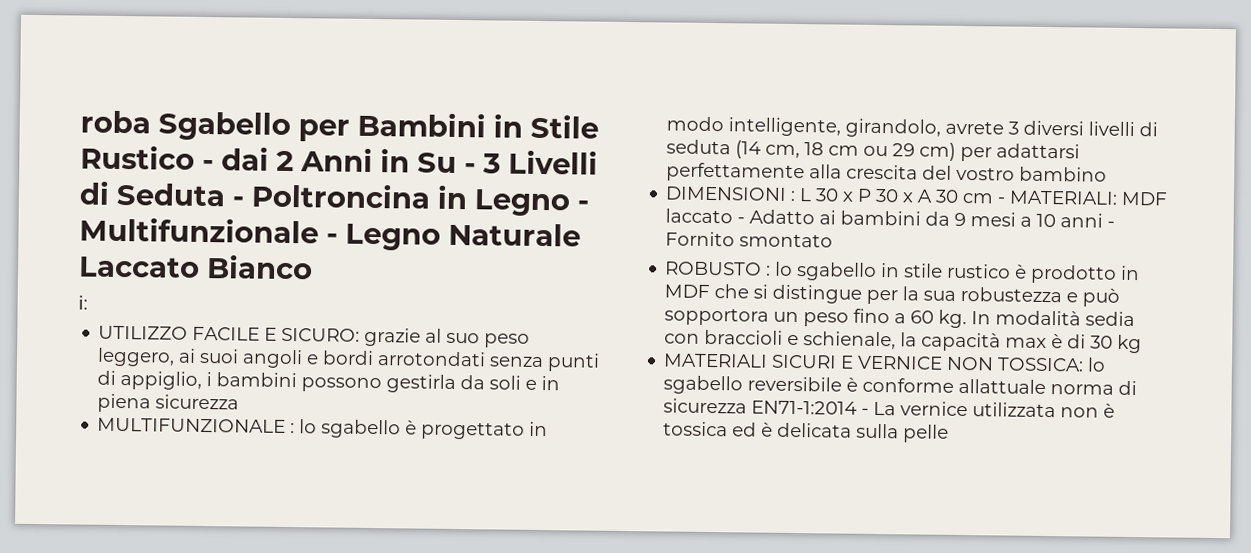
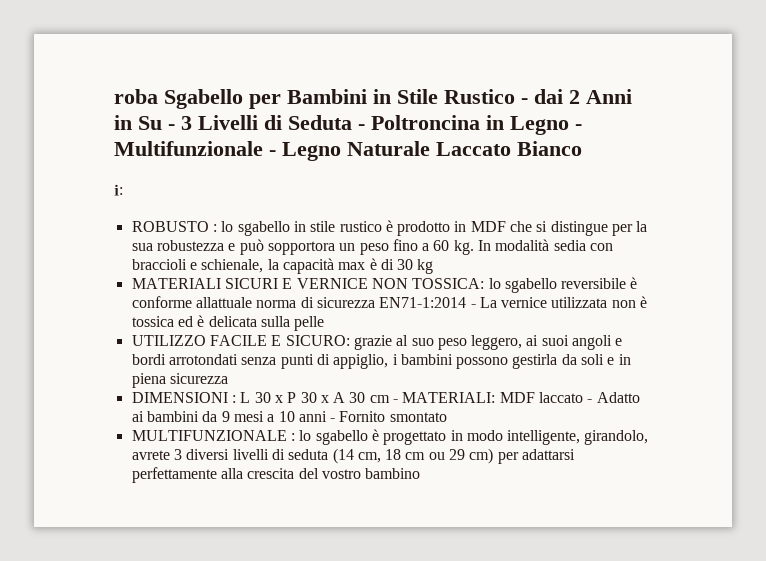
[98,325,531,348] [97,347,601,372] [97,370,561,394] [97,393,240,413] [97,417,549,440] [666,116,1159,138] [666,139,1081,162] [666,162,1108,183] [665,186,1169,206] [665,208,1116,228] [665,231,834,248] // UTILIZZO FACILE E SICURO: grazie al suo peso leggero, ai suoi angoli e bordi arrotondati senza punti di appiglio, i bambini possono gestirla da soli e in piena sicurezza // MULTIFUNZIONALE : lo sgabello è progettato in modo intelligente, girandolo, avrete 3 diversi livelli di seduta (14 cm, 18 cm ou 29 cm) per adattarsi perfettamente alla crescita del vostro bambino // DIMENSIONI : L 30 x P 30 x A 30 cm - MATERIALI: MDF laccato - Adatto ai bambini da 9 mesi a 10 anni - Fornito smontato -> (123, 190) none
(950, 433) none -> [131,335,623,350] [131,354,631,369] [131,373,228,388] [131,392,640,403] [131,411,447,422] [131,429,649,445] [131,448,576,464] [131,467,421,483] // UTILIZZO FACILE E SICURO: grazie al suo peso leggero, ai suoi angoli e bordi arrotondati senza punti di appiglio, i bambini possono gestirla da soli e in piena sicurezza // DIMENSIONI : L 30 x P 30 x A 30 cm - MATERIALI: MDF laccato - Adatto ai bambini da 9 mesi a 10 anni - Fornito smontato // MULTIFUNZIONALE : lo sgabello è progettato in modo intelligente, girandolo, avrete 3 diversi livelli di seduta (14 cm, 18 cm ou 29 cm) per adattarsi perfettamente alla crescita del vostro bambino

